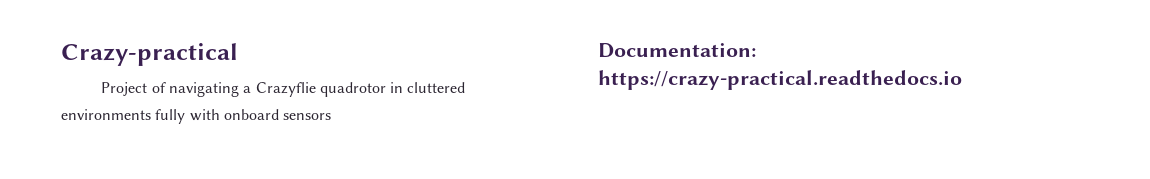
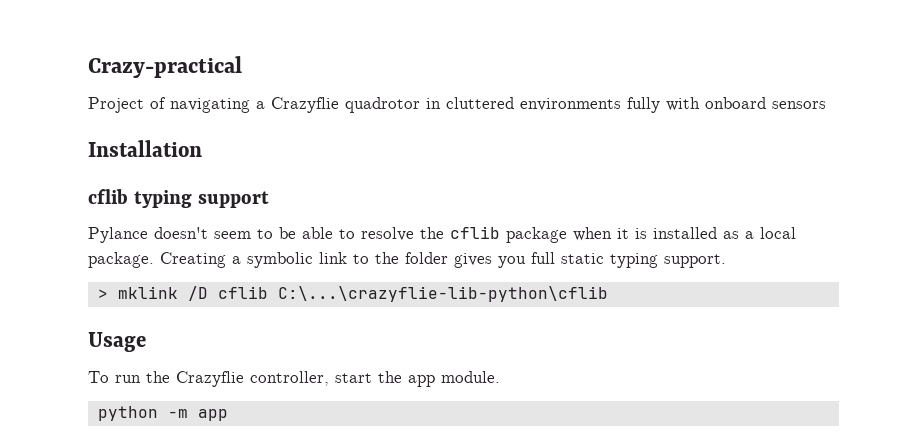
[598,43,756,58] [598,70,962,90] Documentation: https://crazy-practical.readthedocs.io -> [88,140,202,157] [88,189,269,208] [88,226,796,243] [88,252,726,268] [97,286,608,302] [88,332,146,352] [88,371,500,387] [97,406,228,421] Installation // cflib typing support // Pylance doesn't seem to be able to resolve the cflib package when it is installed as a local package. Creating a symbolic link to the folder gives you full static typing support. // > mklink /D cflib C:\...\crazyflie-lib-python\cflib // Usage // To run the Crazyflie controller, start the app module. // python -m app

